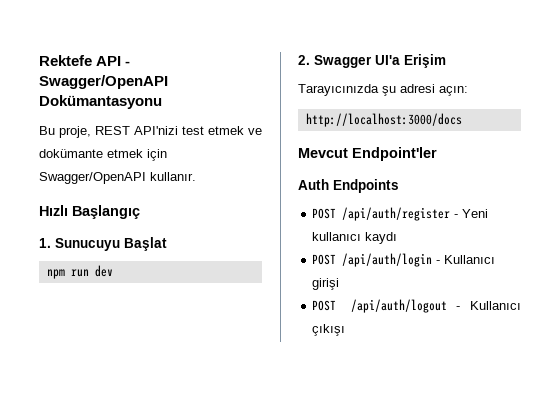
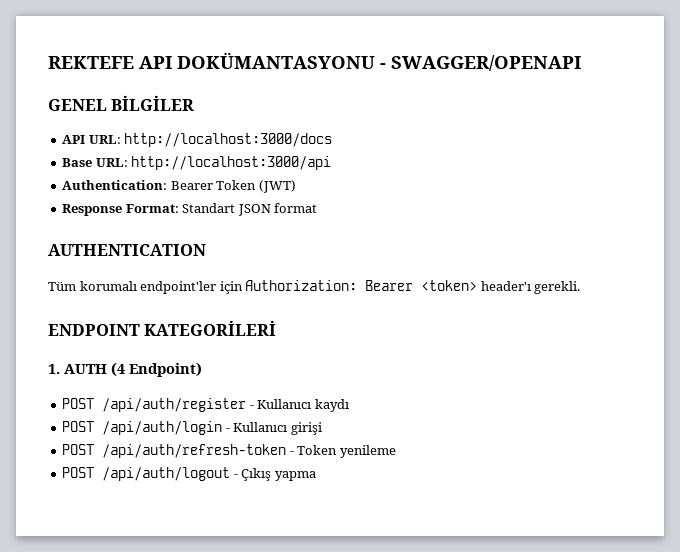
[39,55,131,66] [39,75,168,89] [39,95,162,109] [39,126,262,138] [39,149,167,161] [39,172,196,184] [39,205,140,219] [39,237,167,251] [46,265,113,279] [298,54,446,68] [298,84,468,96] [305,113,462,127] [298,147,437,161] [298,179,399,193] Rektefe API - Swagger/OpenAPI Dokümantasyonu // Bu proje, REST API'nizi test etmek ve dokümante etmek için Swagger/OpenAPI kullanır. // Hızlı Başlangıç // 1. Sunucuyu Başlat // npm run dev // 2. Swagger UI'a Erişim // Tarayıcınızda şu adresi açın: // http://localhost:3000/docs // Mevcut Endpoint'ler // Auth Endpoints -> [48,52,581,71] [48,95,195,111] [62,133,333,147] [62,156,332,170] [62,180,296,193] [62,203,318,216] [48,244,206,256] [48,280,581,294] [48,320,277,336] [48,362,202,377] REKTEFE API DOKÜMANTASYONU - SWAGGER/OPENAPI // GENEL BİLGİLER // API URL: http://localhost:3000/docs // Base URL: http://localhost:3000/api // Authentication: Bearer Token (JWT) // Response Format: Standart JSON format // AUTHENTICATION // Tüm korumalı endpoint'ler için Authorization: Bearer <token> header'ı gerekli. // ENDPOINT KATEGORİLERİ // 1. AUTH (4 Endpoint)
[462,209,489,218] [312,232,362,241] Yeni kullanıcı -> [257,399,312,409] Kullanıcı
(340, 284) none -> [62,444,396,458] // POST /api/auth/refresh-token - Token yenileme
[470,301,521,310] [312,324,346,336] Kullanıcı çıkışı -> [241,468,316,481] Çıkış yapma

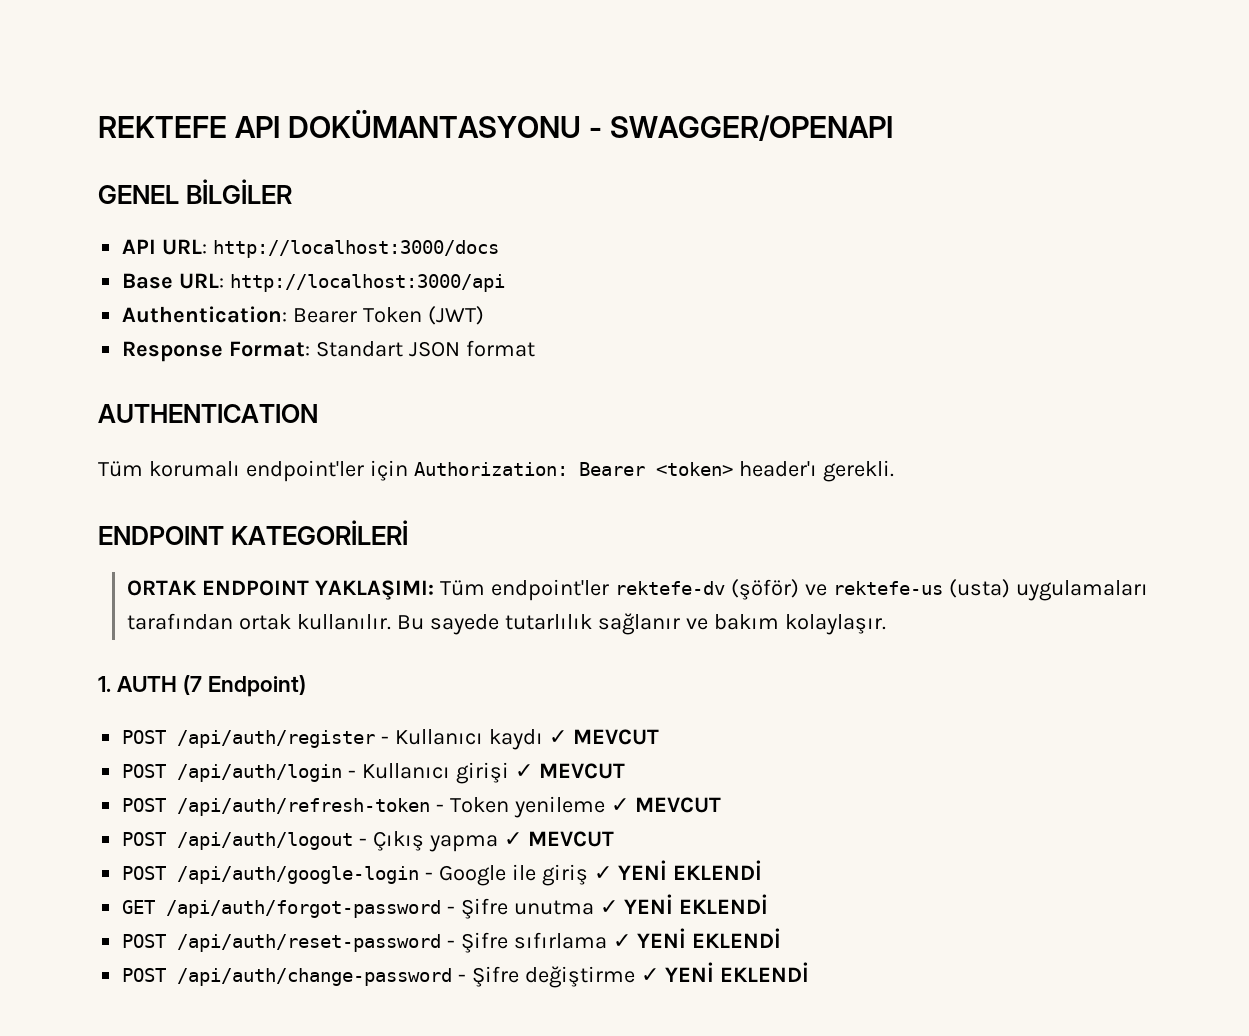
(277, 328) none -> [127,579,1148,601] [127,613,886,635] // ORTAK ENDPOINT YAKLAŞIMI: Tüm endpoint'ler rektefe-dv (şöför) ve rektefe-us (usta) uygulamaları tarafından ortak kullanılır. Bu sayede tutarlılık sağlanır ve bakım kolaylaşır.
[111,362,125,377] (4 -> [182,675,202,695] (7
(349, 405) none -> [548,729,659,745] ✓ MEVCUT
(322, 428) none -> [514,763,625,779] ✓ MEVCUT
(396, 451) none -> [610,797,721,813] ✓ MEVCUT
(316, 476) none -> [503,831,614,847] [122,860,762,886] [122,894,768,920] [122,928,781,954] [122,962,809,988] ✓ MEVCUT // POST /api/auth/google-login - Google ile giriş ✓ YENİ EKLENDİ // GET /api/auth/forgot-password - Şifre unutma ✓ YENİ EKLENDİ // POST /api/auth/reset-password - Şifre sıfırlama ✓ YENİ EKLENDİ // POST /api/auth/change-password - Şifre değiştirme ✓ YENİ EKLENDİ

